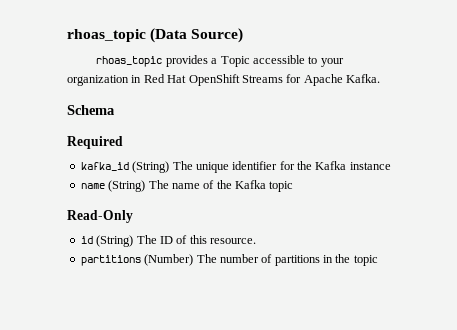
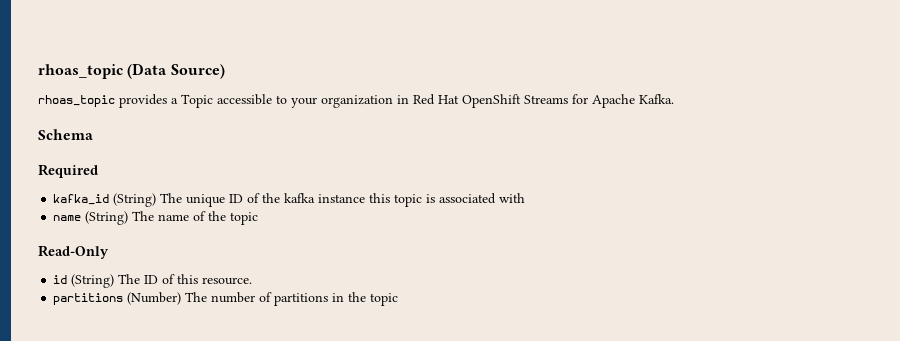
[232,161,391,170] identifier for the Kafka instance -> [229,193,526,207] ID of the kafka instance this topic is associated with
[235,180,266,189] Kafka -> (227, 216) none

